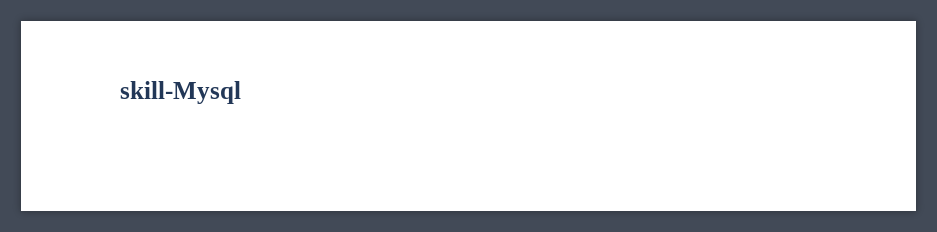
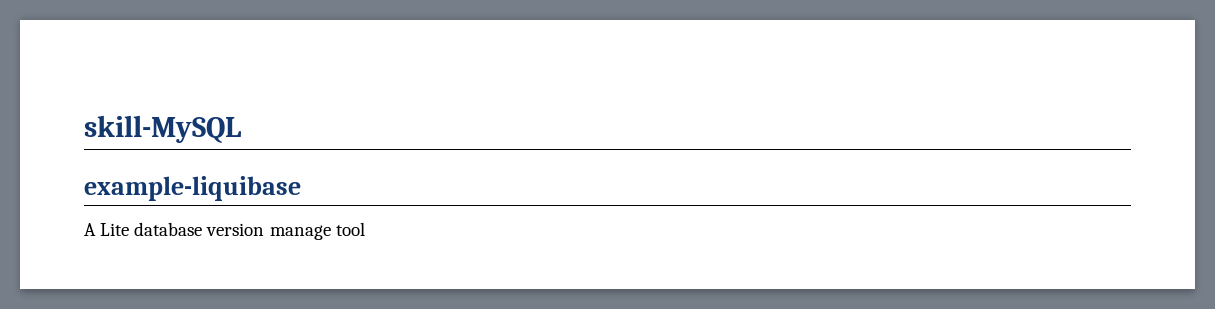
[120,81,241,104] skill-Mysql -> [84,115,242,143] [84,176,301,201] [84,222,365,240] skill-MySQL // example-liquibase // A Lite database version manage tool

